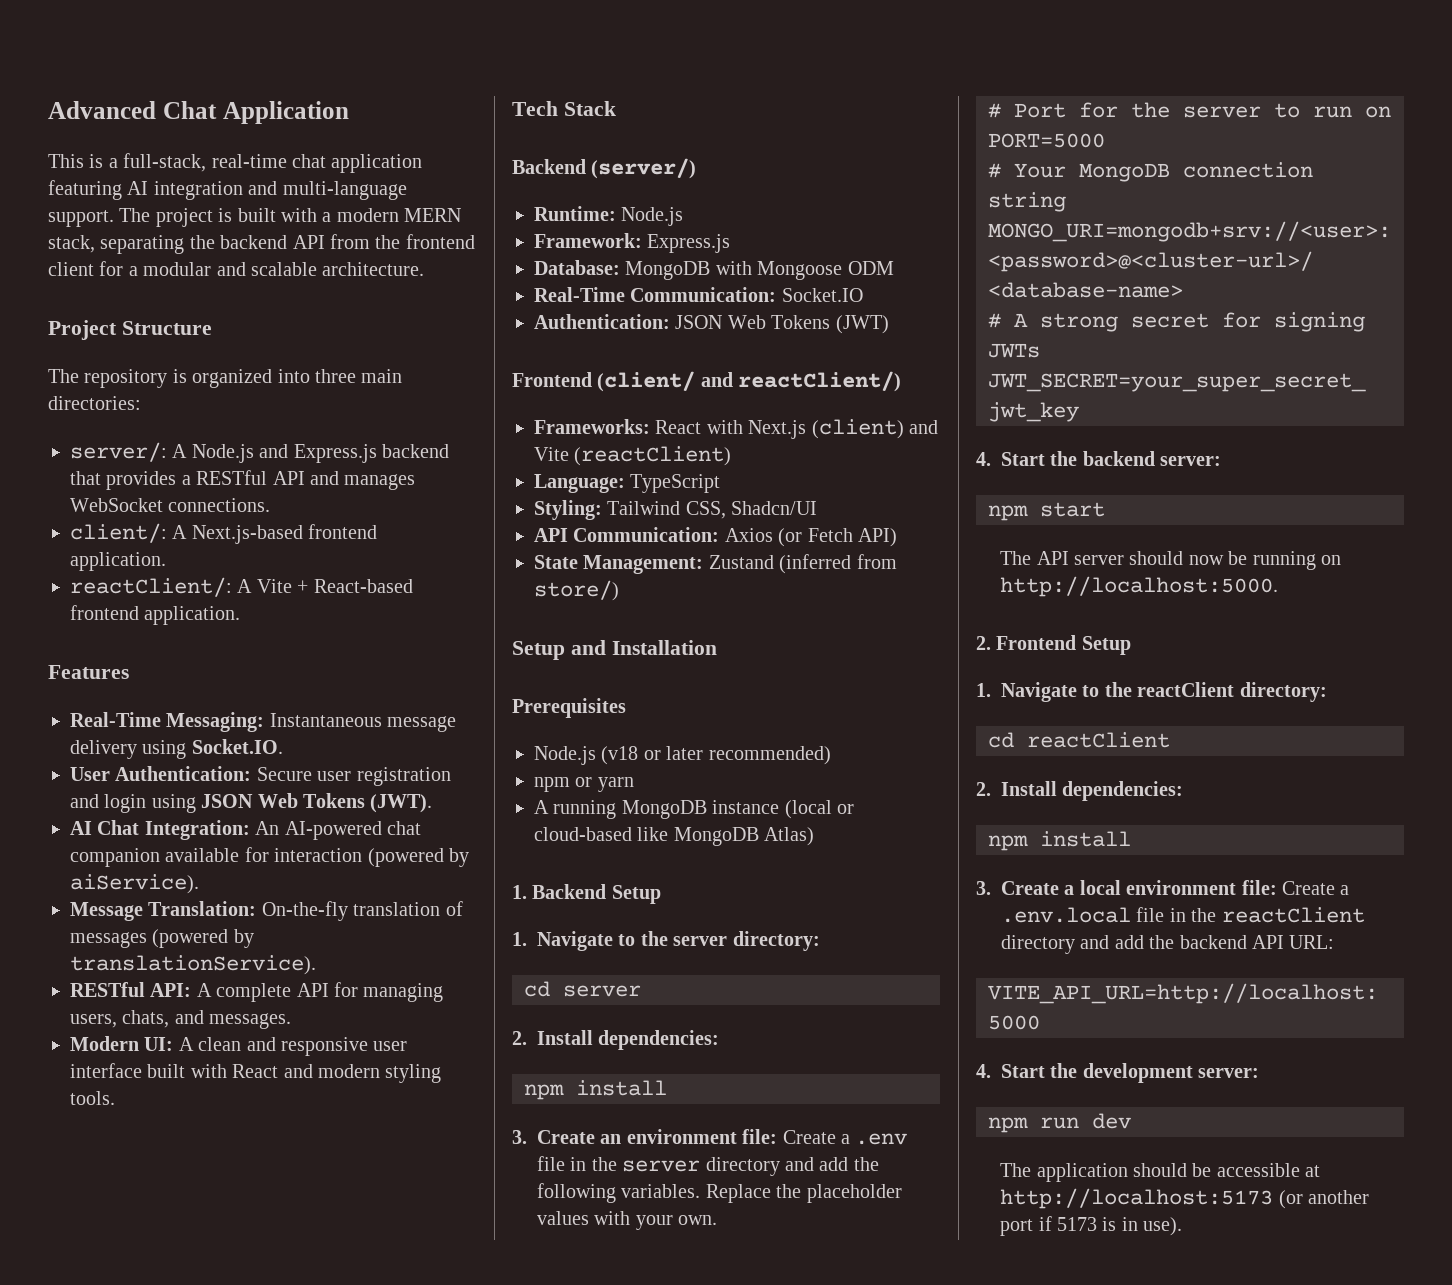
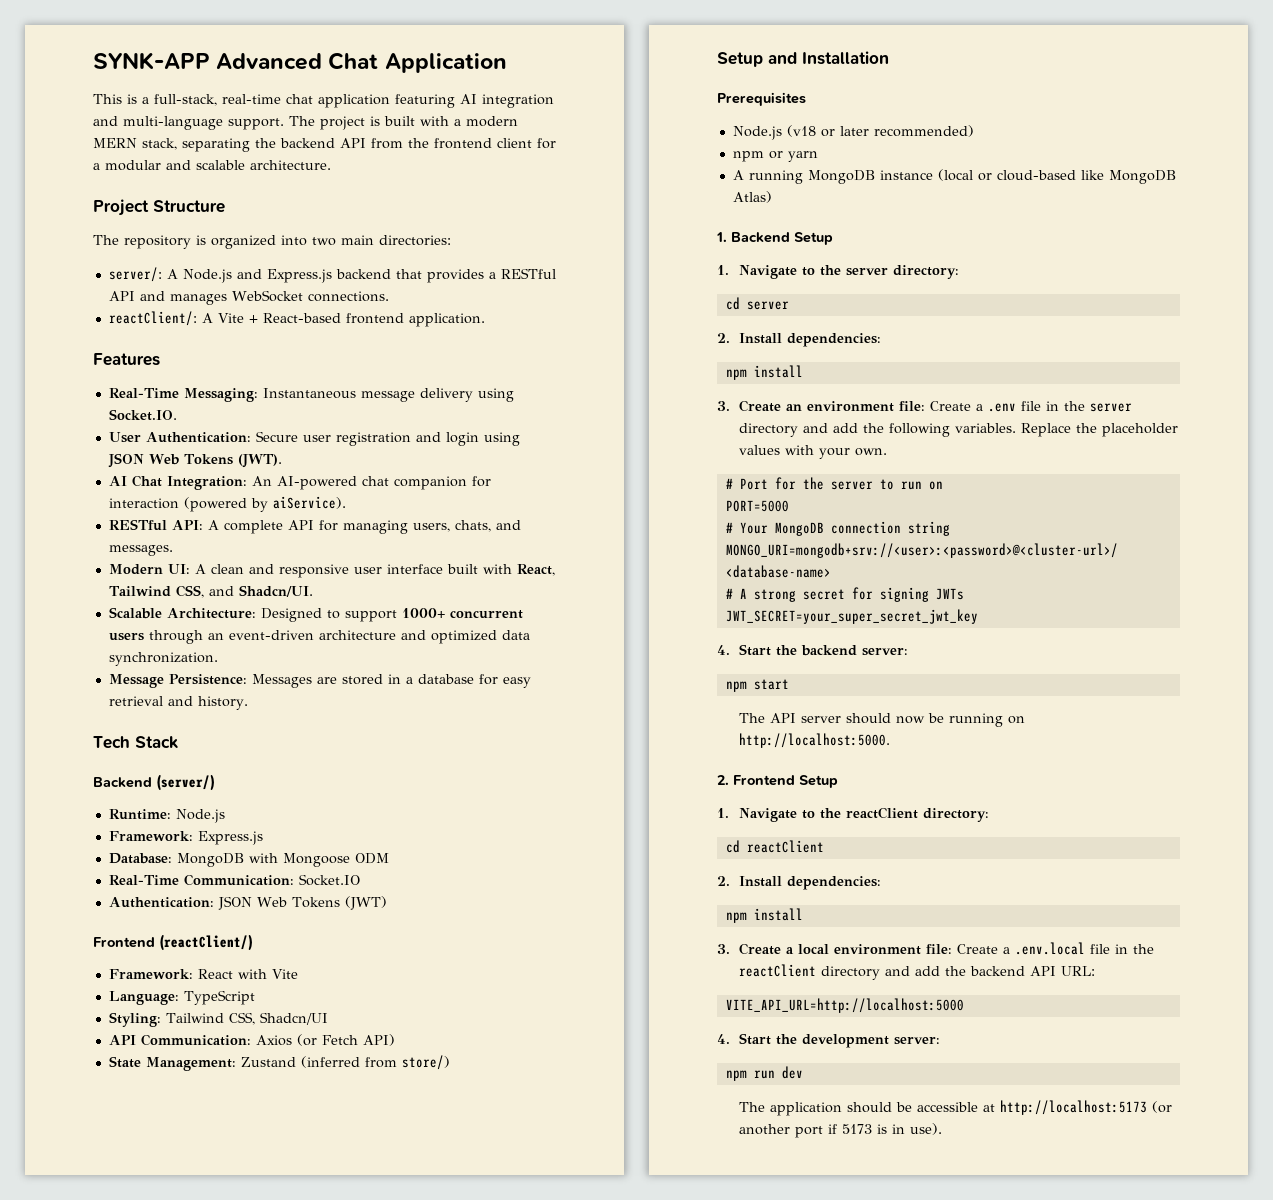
(48, 110) none -> [93,52,210,70] SYNK-APP
[315,369,356,383] three -> [312,237,336,246] two
[70,523,378,544] [70,552,166,571] // client/: A Next.js-based frontend application. -> (389, 296) none
[165,848,240,862] available -> (467, 483) none
[70,901,463,921] [70,929,254,948] [70,955,316,975] // Message Translation: On-the-fly translation of messages (powered by translationService). -> (346, 502) none
[232,1064,442,1083] [70,1091,115,1105] React and modern styling tools. -> [516,564,555,576] [108,585,313,598] [108,607,523,622] [108,630,530,644] [108,652,218,666] [108,674,531,688] [108,696,248,710] React, Tailwind CSS, and Shadcn/UI. // Scalable Architecture: Designed to support 1000+ concurrent users through an event-driven architecture and optimized data synchronization. // Message Persistence: Messages are stored in a database for easy retrieval and history.
[597,371,902,392] [534,419,938,439] [534,446,732,466] (client/ and reactClient/) // Frameworks: React with Next.js (client) and Vite (reactClient) -> [159,934,253,951] [108,969,298,979] (reactClient/) // Framework: React with Vite

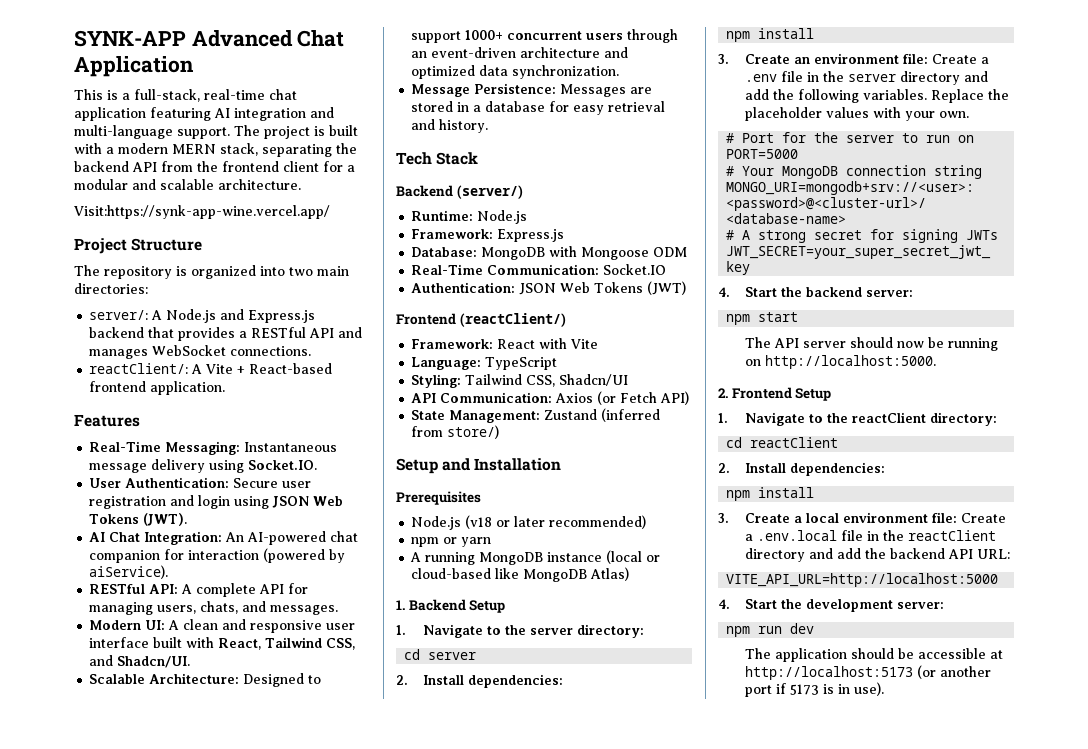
(331, 165) none -> [74,205,330,219] // Visit:https://synk-app-wine.vercel.app/

